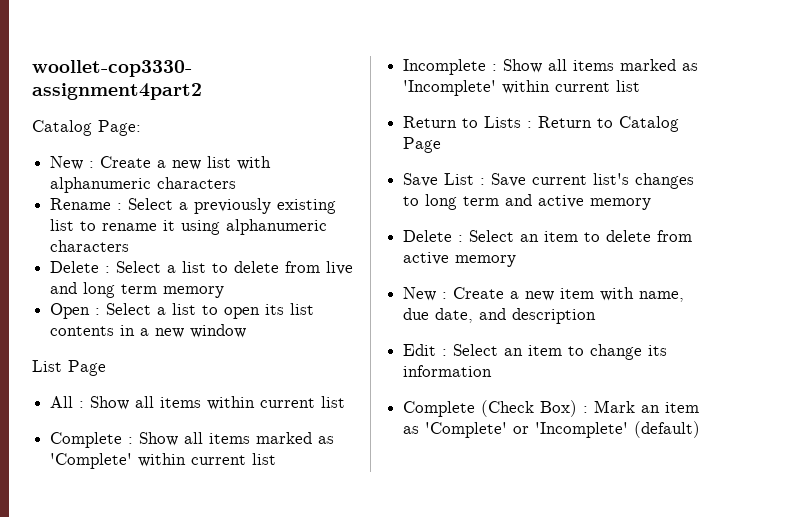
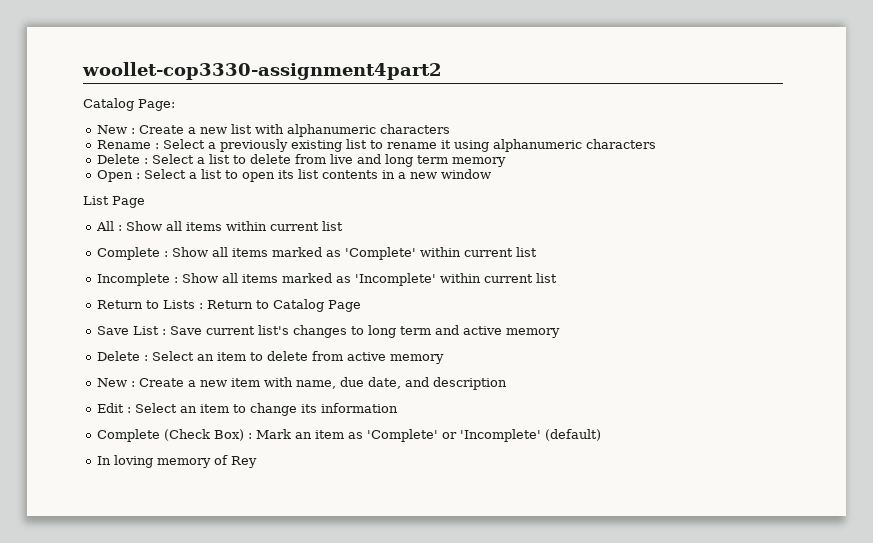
(701, 429) none -> [96,455,257,468] // In loving memory of Rey

